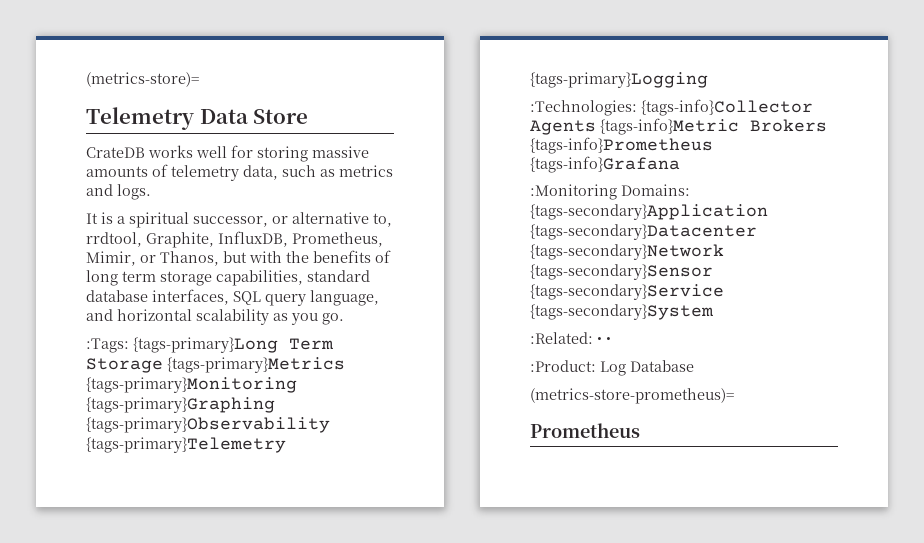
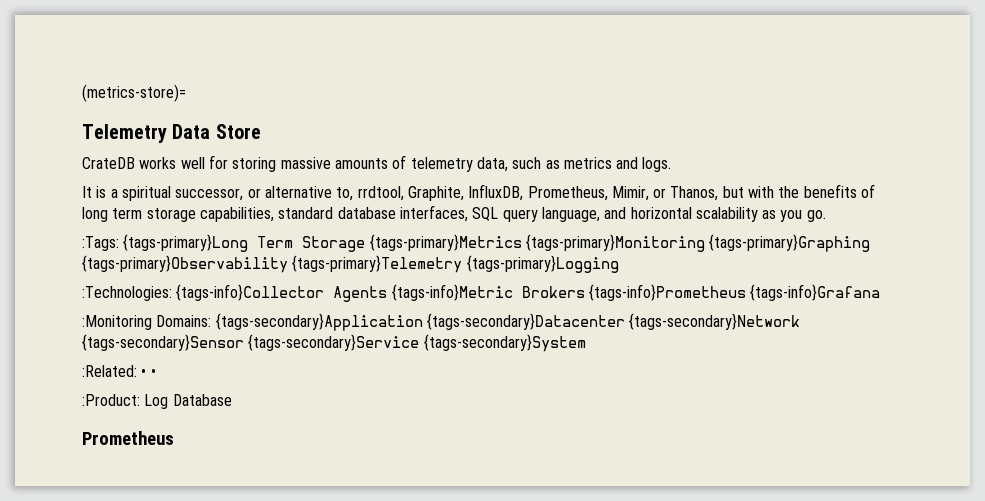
[530,388,734,404] // (metrics-store-prometheus)= -> (232, 400) none

